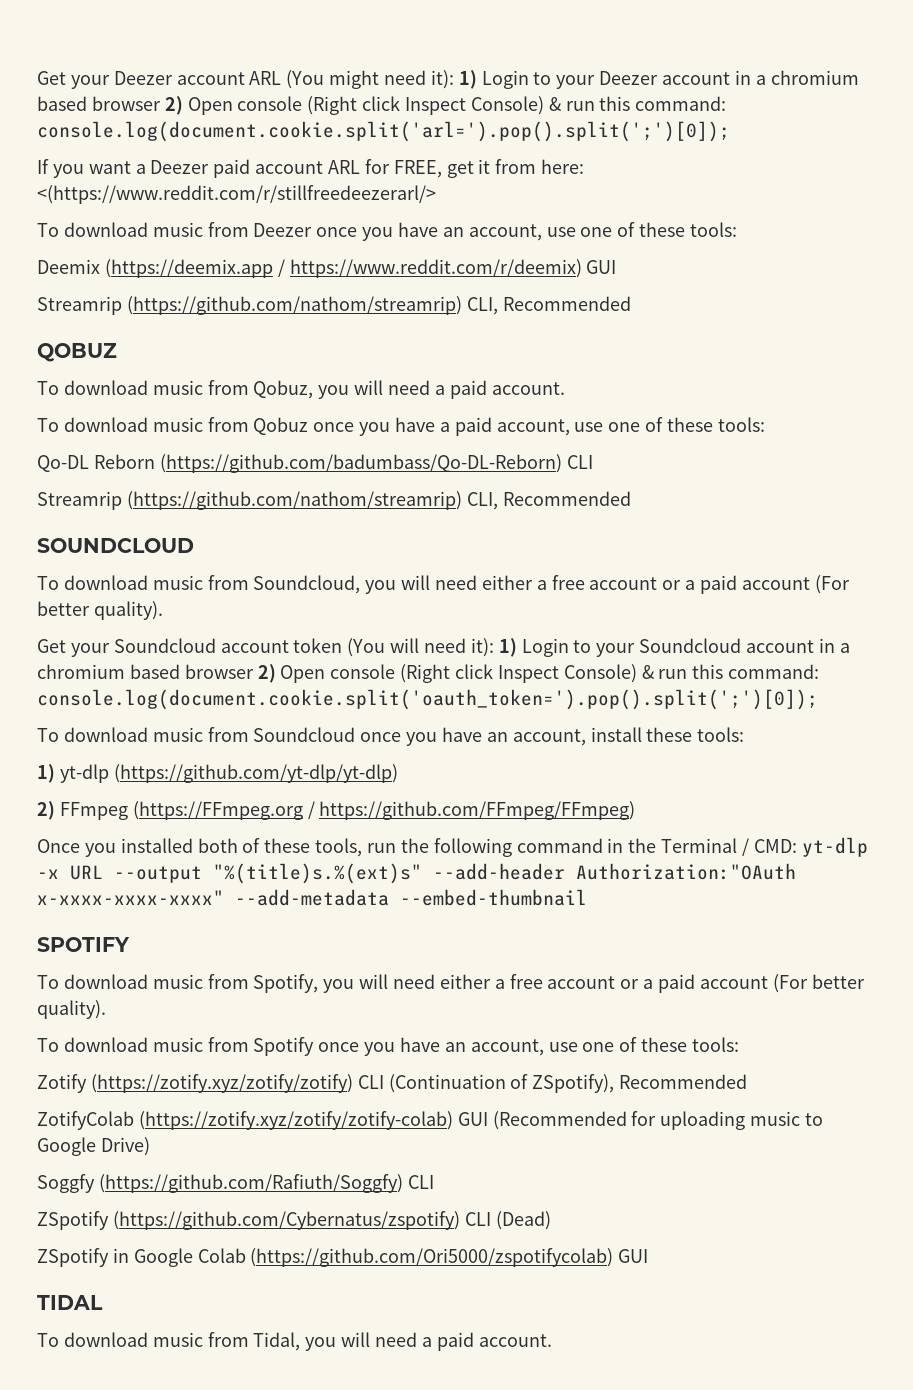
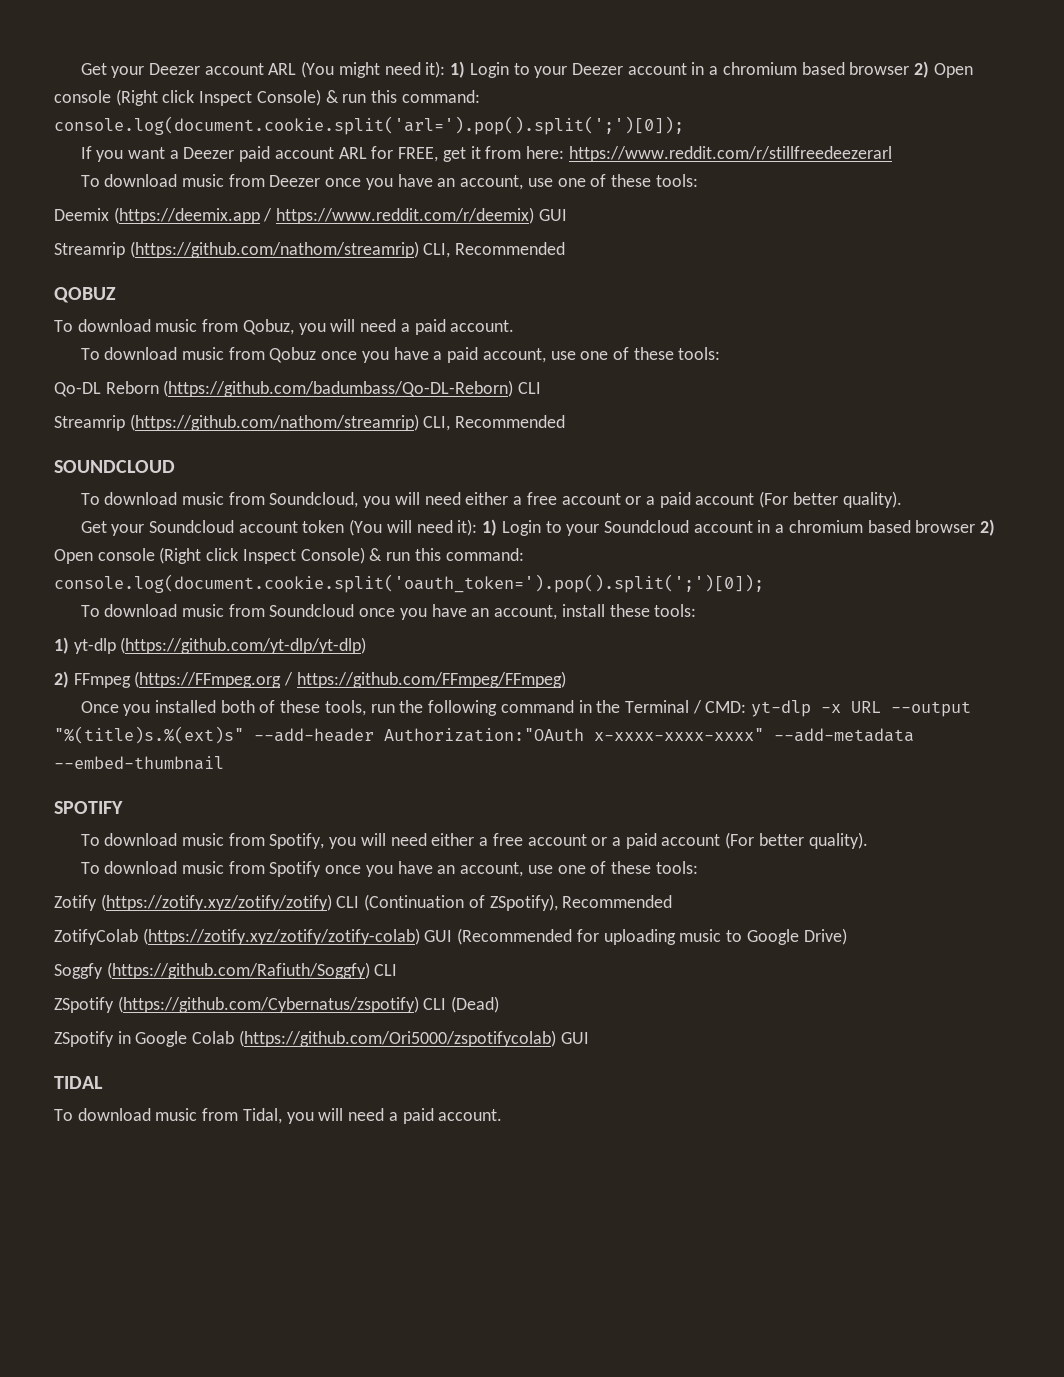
[37,185,436,204] <(https://www.reddit.com/r/stillfreedeezerarl/> -> [568,146,892,162] https://www.reddit.com/r/stillfreedeezerarl

